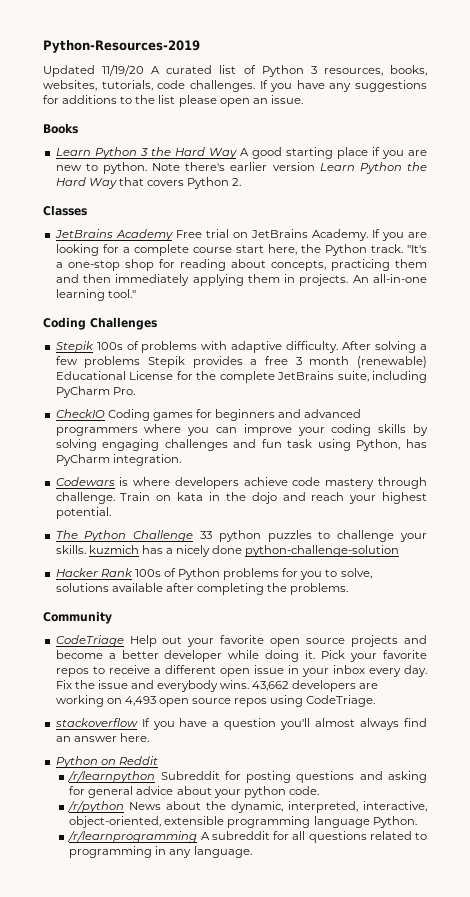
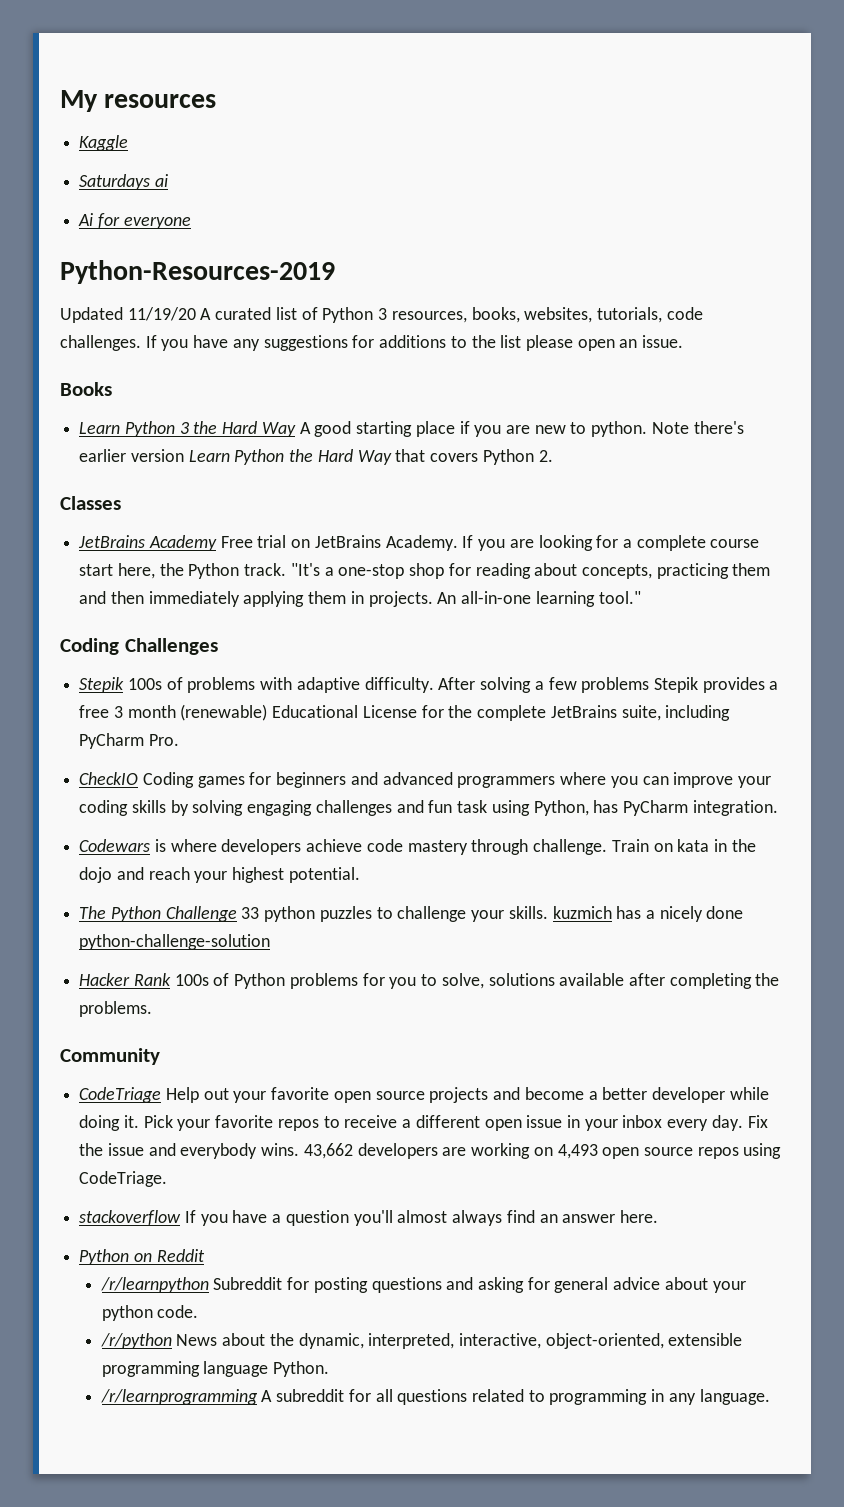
(43, 46) none -> [60,90,217,112] [79,135,129,151] [79,174,168,190] [78,213,191,229] My resources // Kaggle // Saturdays ai // Ai for everyone //

